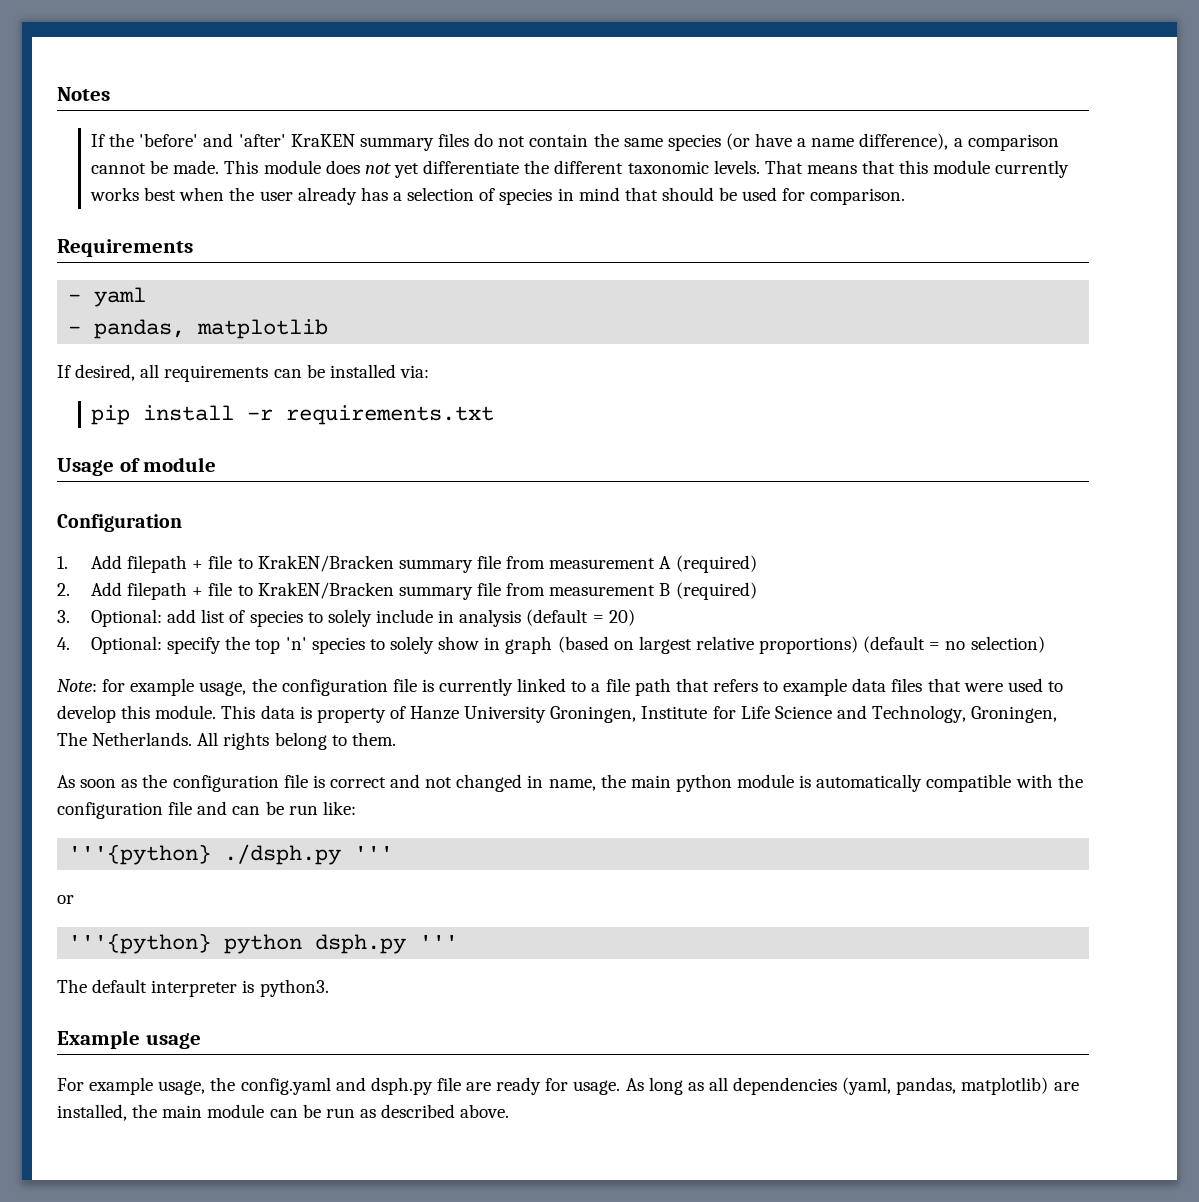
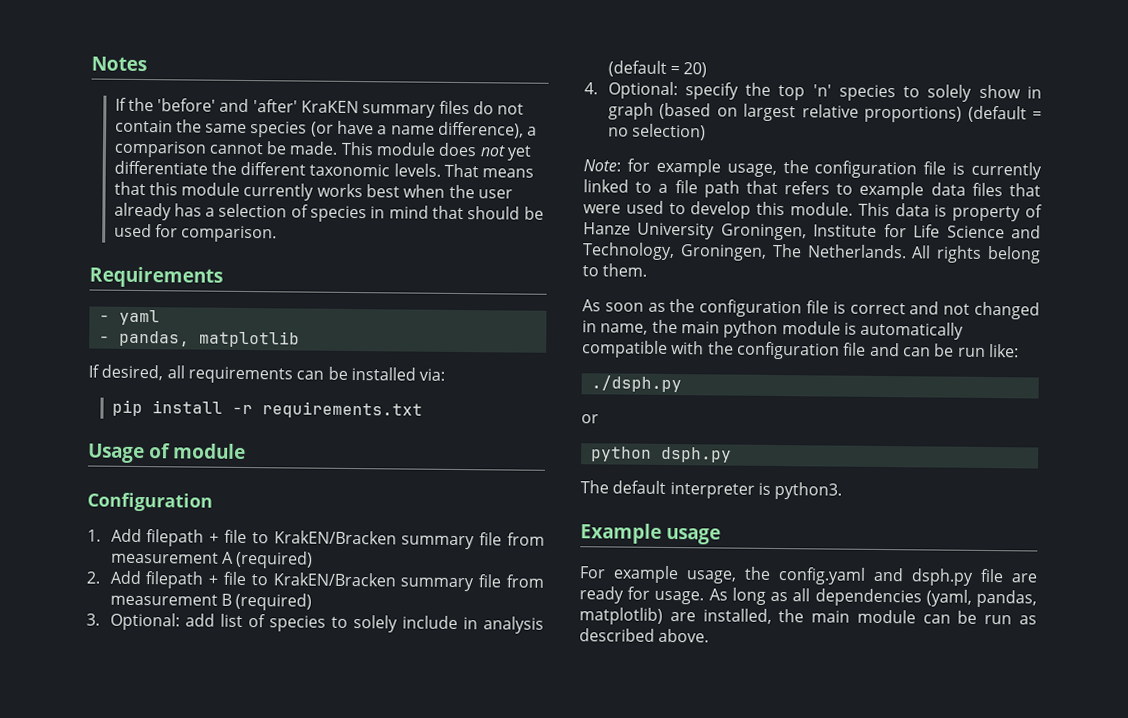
[68,844,212,865] '''{python} -> (1019, 350) none
[354,846,394,860] ''' -> (682, 384) none
[68,933,212,954] '''{python} -> (599, 419) none
[419,935,459,949] ''' -> (732, 454) none

